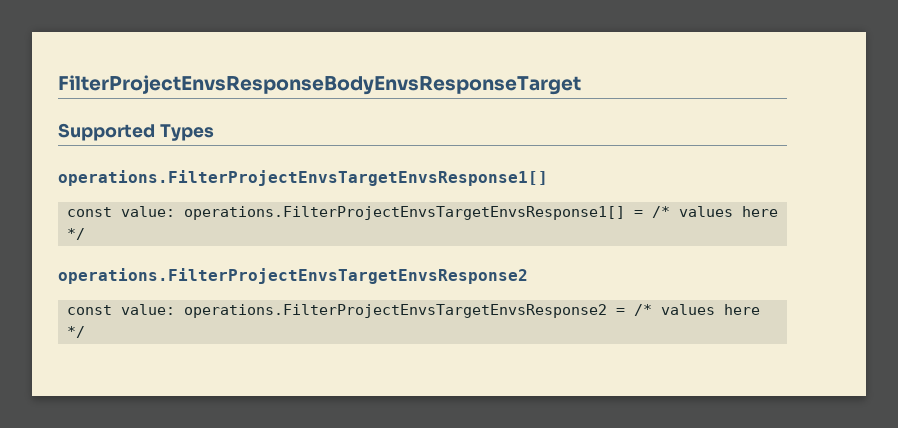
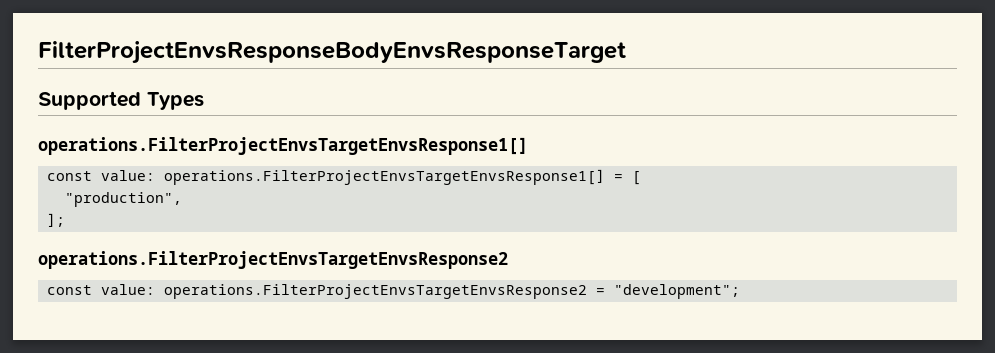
[652,206,778,218] [67,228,85,240] /* values here */ -> [632,171,642,185] [65,192,183,207] [47,213,66,227] [ // "production", // ];
[634,304,760,316] [67,326,85,338] /* values here */ -> [614,284,741,299] "development";

